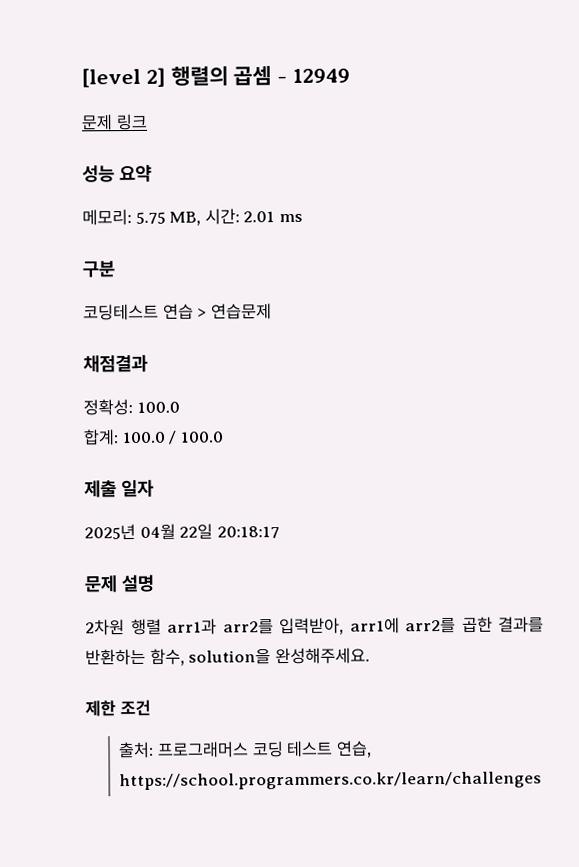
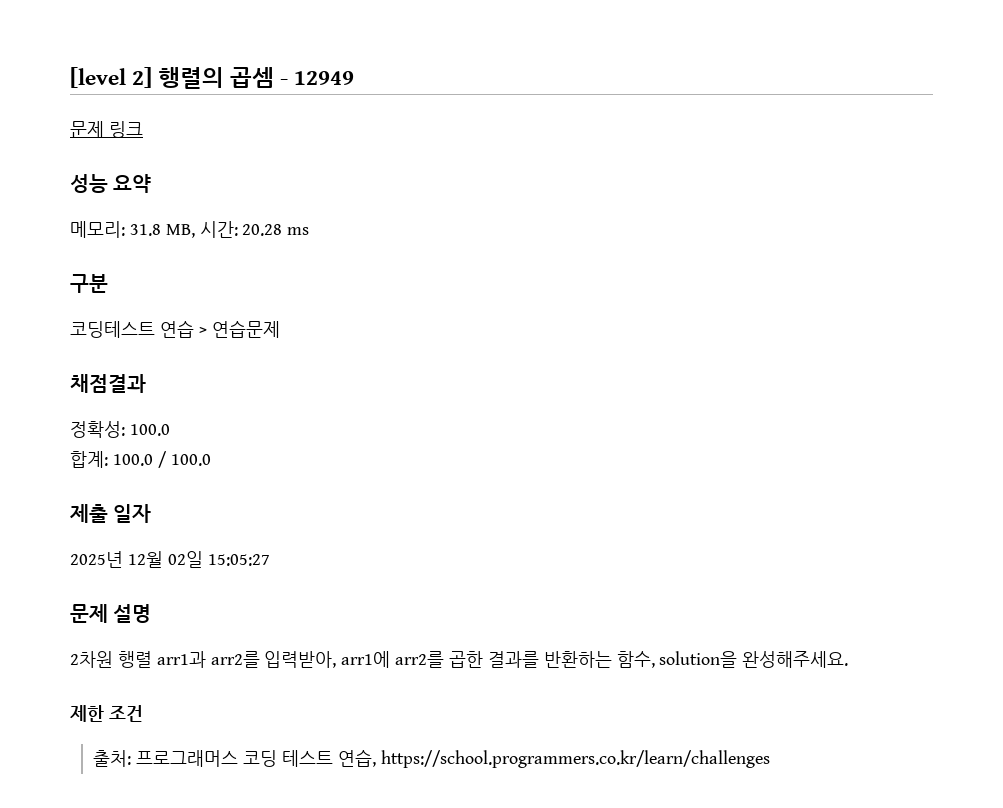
[135,211,166,224] 5.75 -> [129,224,161,236] 31.8
[243,211,276,223] 2.01 -> [242,224,283,236] 20.28
[139,523,280,540] 04월 22일 20:18:17 -> [127,551,270,568] 12월 02일 15:05:27

